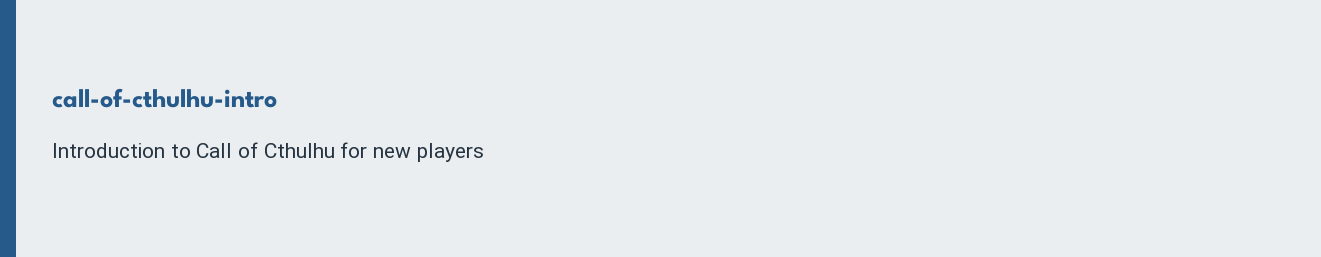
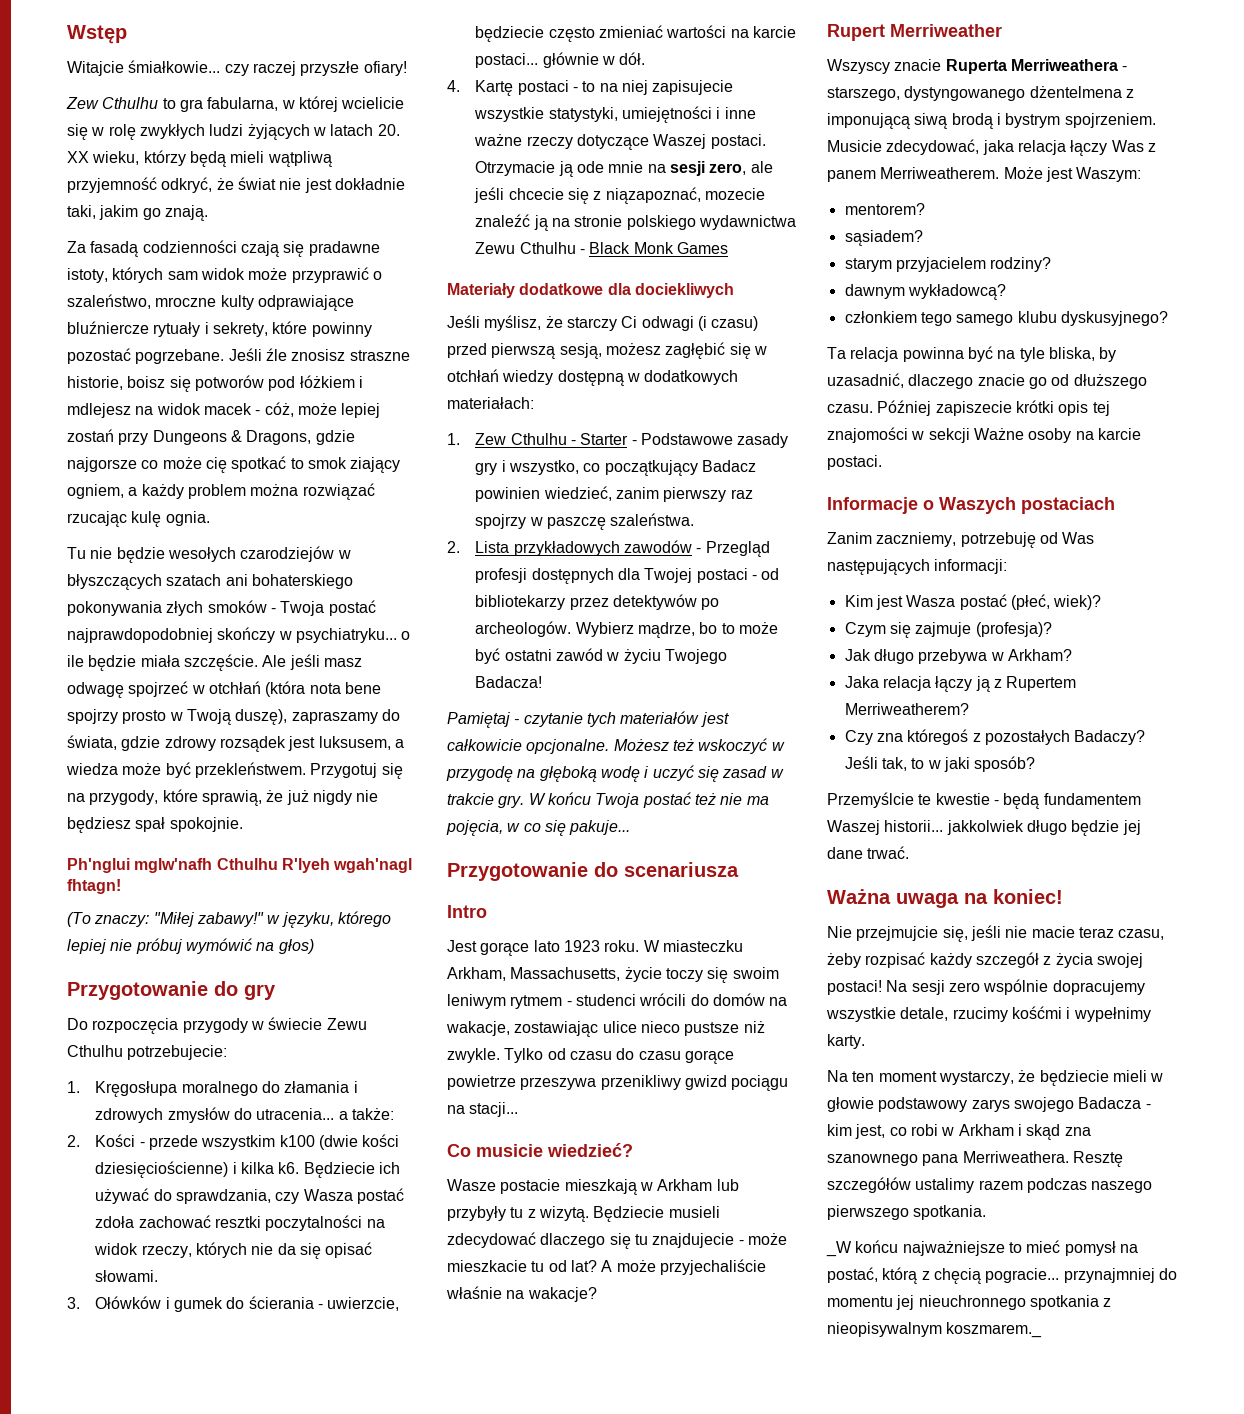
[52,88,277,108] [52,142,484,162] call-of-cthulhu-intro // Introduction to Call of Cthulhu for new players -> [67,25,127,44] [67,60,407,76] [66,96,405,112] [67,124,400,140] [67,150,332,167] [67,177,405,193] [67,205,208,221] [67,240,380,257] [67,267,382,283] [67,294,354,311] [67,321,372,337] [67,348,410,364] [67,375,363,392] [67,402,381,418] [67,429,355,445] [67,456,401,473] [67,483,375,500] [67,511,210,527] [67,546,351,563] [67,574,353,590] [67,600,376,616] [67,627,411,643] [67,654,362,671] [67,681,381,698] [67,709,400,725] [67,735,404,752] [66,762,403,779] [67,789,379,806] [67,817,243,833] [67,858,413,873] [67,879,121,894] [67,911,391,928] [67,938,314,954] [67,981,276,1000] [67,1017,367,1034] [67,1045,228,1060] [67,1081,358,1097] [95,1107,394,1123] [67,1134,400,1150] [95,1161,400,1178] [95,1188,404,1204] [95,1215,385,1231] [94,1242,373,1259] [95,1270,159,1282] [67,1296,400,1312] [475,25,796,42] [475,52,646,68] [447,80,734,96] [474,106,756,123] [474,134,766,150] [475,161,773,177] [474,187,765,204] [475,214,796,231] [475,242,728,254] [447,283,734,298] [447,315,759,331] [447,342,767,359] [447,369,739,386] [447,397,534,409] [447,433,789,448] [475,460,756,476] [475,486,753,502] [475,513,695,530] [447,540,770,557] [475,568,780,584] [475,594,720,610] [475,621,778,638] [475,648,727,664] [475,676,543,688] [447,711,729,728] [447,738,785,754] [446,765,784,782] [447,792,769,808] [446,820,631,836] [447,862,739,881] [447,905,487,918] [447,940,743,956] [447,967,779,983] [447,993,788,1009] [446,1021,765,1037] [447,1048,734,1064] [447,1075,789,1091] [447,1102,519,1117] [447,1143,633,1157] [447,1179,739,1195] [447,1206,720,1222] [447,1232,787,1249] [447,1259,766,1275] [446,1286,597,1302] [827,24,1002,41] [827,59,1128,74] [827,86,1134,101] [827,113,1156,129] [827,139,1156,156] [827,167,1142,182] [844,203,925,215] [844,230,923,246] [844,257,1052,272] [844,284,1006,300] [844,311,1168,326] [827,346,1117,362] [827,373,1147,389] [827,400,1110,416] [827,427,1141,443] [827,455,882,470] [827,497,1115,514] [827,532,1095,548] [827,559,1008,575] [844,594,1102,610] [844,622,1052,638] [844,649,1072,664] [844,676,1077,692] [844,703,969,715] [844,729,1146,745] [844,756,1036,772] [827,792,1141,809] [827,820,1141,836] [827,846,910,859] [827,889,1063,908] [827,925,1165,942] [827,952,1143,968] [827,979,1145,995] [826,1006,1151,1022] [827,1034,865,1049] [827,1070,1164,1086] [827,1097,1151,1112] [827,1124,1091,1140] [827,1151,1123,1167] [827,1177,1153,1193] [827,1205,987,1220] [826,1240,1138,1257] [827,1267,1177,1284] [827,1295,1112,1310] [827,1322,1043,1338] Wstęp // Witajcie śmiałkowie... czy raczej przyszłe ofiary! // Zew Cthulhu to gra fabularna, w której wcielicie się w rolę zwykłych ludzi żyjących w latach 20. XX wieku, którzy będą mieli wątpliwą przyjemność odkryć, że świat nie jest dokładnie taki, jakim go znają. // Za fasadą codzienności czają się pradawne istoty, których sam widok może przyprawić o szaleństwo, mroczne kulty odprawiające bluźniercze rytuały i sekrety, które powinny pozostać pogrzebane. Jeśli źle znosisz straszne historie, boisz się potworów pod łóżkiem i mdlejesz na widok macek - cóż, może lepiej zostań przy Dungeons & Dragons, gdzie najgorsze co może cię spotkać to smok ziający ogniem, a każdy problem można rozwiązać rzucając kulę ognia. // Tu nie będzie wesołych czarodziejów w błyszczących szatach ani bohaterskiego pokonywania złych smoków - Twoja postać najprawdopodobniej skończy w psychiatryku... o ile będzie miała szczęście. Ale jeśli masz odwagę spojrzeć w otchłań (która nota bene spojrzy prosto w Twoją duszę), zapraszamy do świata, gdzie zdrowy rozsądek jest luksusem, a wiedza może być przekleństwem. Przygotuj się na przygody, które sprawią, że już nigdy nie będziesz spał spokojnie. // Ph'nglui mglw'nafh Cthulhu R'lyeh wgah'nagl fhtagn! // (To znaczy: "Miłej zabawy!" w języku, którego lepiej nie próbuj wymówić na głos) // Przygotowanie do gry // Do rozpoczęcia przygody w świecie Zewu Cthulhu potrzebujecie: // 1. Kręgosłupa moralnego do złamania i zdrowych zmysłów do utracenia... a także: // 2. Kości - przede wszystkim k100 (dwie kości dziesięciościenne) i kilka k6. Będziecie ich używać do sprawdzania, czy Wasza postać zdoła zachować resztki poczytalności na widok rzeczy, których nie da się opisać słowami. // 3. Ołówków i gumek do ścierania - uwierzcie, będziecie często zmieniać wartości na karcie postaci... głównie w dół. // 4. Kartę postaci - to na niej zapisujecie wszystkie statystyki, umiejętności i inne ważne rzeczy dotyczące Waszej postaci. Otrzymacie ją ode mnie na sesji zero, ale jeśli chcecie się z niązapoznać, mozecie znaleźć ją na stronie polskiego wydawnictwa Zewu Cthulhu - Black Monk Games // Materiały dodatkowe dla dociekliwych // Jeśli myślisz, że starczy Ci odwagi (i czasu) przed pierwszą sesją, możesz zagłębić się w otchłań wiedzy dostępną w dodatkowych materiałach: // 1. Zew Cthulhu - Starter - Podstawowe zasady gry i wszystko, co początkujący Badacz powinien wiedzieć, zanim pierwszy raz spojrzy w paszczę szaleństwa. // 2. Lista przykładowych zawodów - Przegląd profesji dostępnych dla Twojej postaci - od bibliotekarzy przez detektywów po archeologów. Wybierz mądrze, bo to może być ostatni zawód w życiu Twojego Badacza! // Pamiętaj - czytanie tych materiałów jest całkowicie opcjonalne. Możesz też wskoczyć w przygodę na głęboką wodę i uczyć się zasad w trakcie gry. W końcu Twoja postać też nie ma pojęcia, w co się pakuje... // Przygotowanie do scenariusza // Intro // Jest gorące lato 1923 roku. W miasteczku Arkham, Massachusetts, życie toczy się swoim leniwym rytmem - studenci wrócili do domów na wakacje, zostawiając ulice nieco pustsze niż zwykle. Tylko od czasu do czasu gorące powietrze przeszywa przenikliwy gwizd pociągu na stacji... // Co musicie wiedzieć? // Wasze postacie mieszkają w Arkham lub przybyły tu z wizytą. Będziecie musieli zdecydować dlaczego się tu znajdujecie - może mieszkacie tu od lat? A może przyjechaliście właśnie na wakacje? // Rupert Merriweather // Wszyscy znacie Ruperta Merriweathera - starszego, dystyngowanego dżentelmena z imponującą siwą brodą i bystrym spojrzeniem. Musicie zdecydować, jaka relacja łączy Was z panem Merriweatherem. Może jest Waszym: // mentorem? // sąsiadem? // starym przyjacielem rodziny? // dawnym wykładowcą? // członkiem tego samego klubu dyskusyjnego? // Ta relacja powinna być na tyle bliska, by uzasadnić, dlaczego znacie go od dłuższego czasu. Później zapiszecie krótki opis tej znajomości w sekcji Ważne osoby na karcie postaci. // Informacje o Waszych postaciach // Zanim zaczniemy, potrzebuję od Was następujących informacji: // Kim jest Wasza postać (płeć, wiek)? // Czym się zajmuje (profesja)? // Jak długo przebywa w Arkham? // Jaka relacja łączy ją z Rupertem Merriweatherem? // Czy zna któregoś z pozostałych Badaczy? Jeśli tak, to w jaki sposób? // Przemyślcie te kwestie - będą fundamentem Waszej historii... jakkolwiek długo będzie jej dane trwać. // Ważna uwaga na koniec! // Nie przejmujcie się, jeśli nie macie teraz czasu, żeby rozpisać każdy szczegół z życia swojej postaci! Na sesji zero wspólnie dopracujemy wszystkie detale, rzucimy kośćmi i wypełnimy karty. // Na ten moment wystarczy, że będziecie mieli w głowie podstawowy zarys swojego Badacza - kim jest, co robi w Arkham i skąd zna szanownego pana Merriweathera. Resztę szczegółów ustalimy razem podczas naszego pierwszego spotkania. // _W końcu najważniejsze to mieć pomysł na postać, którą z chęcią pogracie... przynajmniej do momentu jej nieuchronnego spotkania z nieopisywalnym koszmarem._

